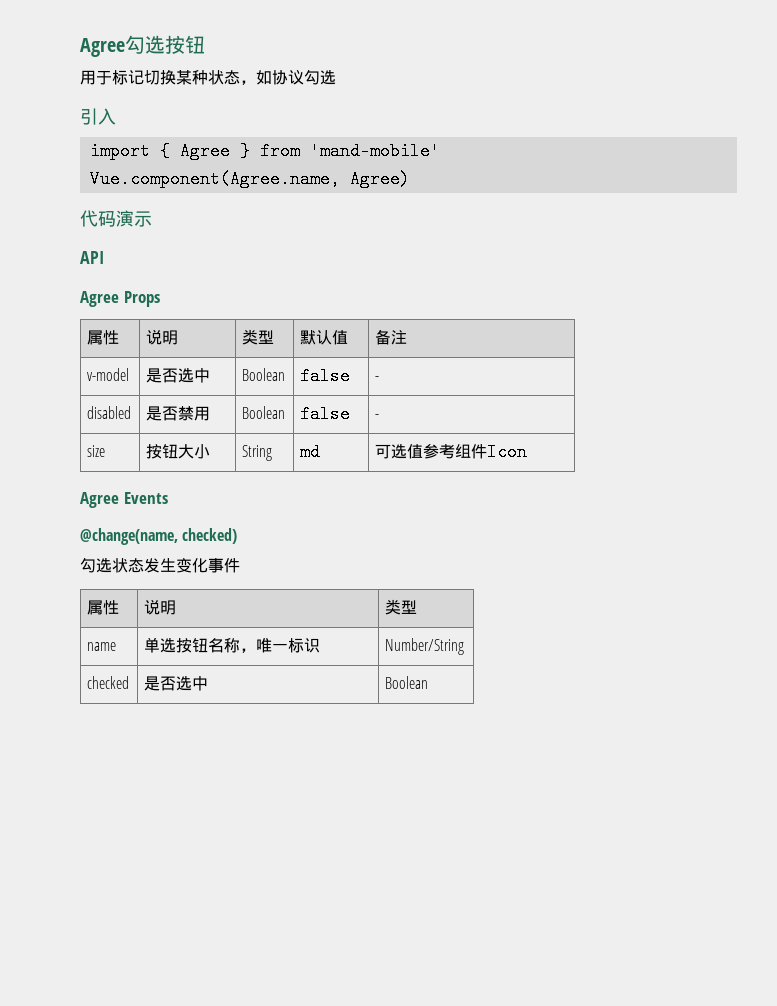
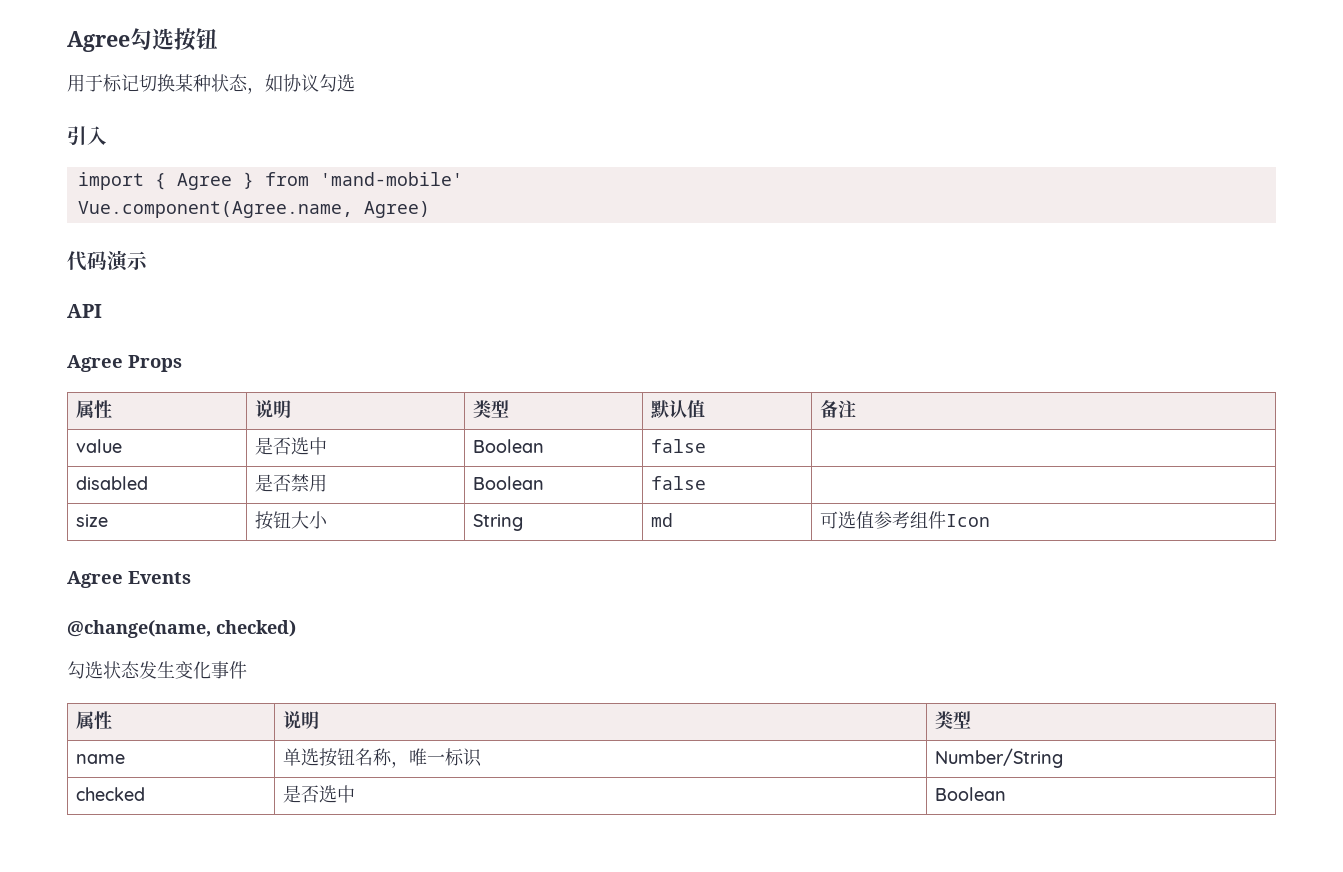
[87,368,130,381] v-model -> [75,439,122,453] value
[375,376,380,381] - -> (706, 446) none
[375,414,380,419] - -> (706, 483) none

